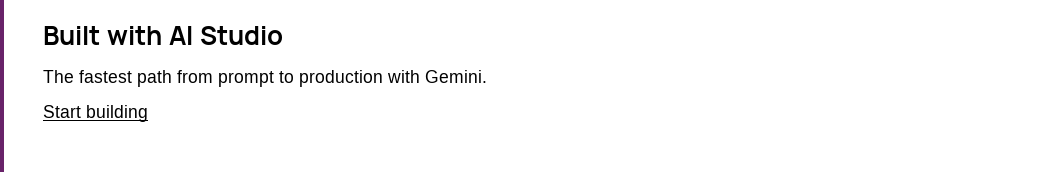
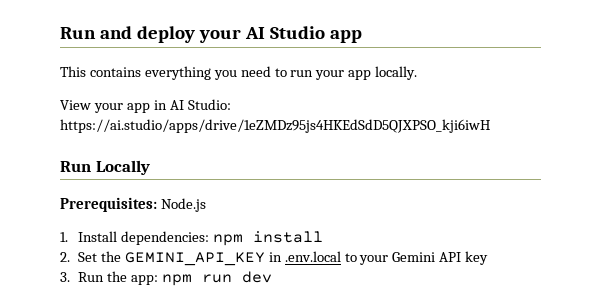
[43,26,284,45] [43,70,487,87] [43,105,148,122] Built with AI Studio // The fastest path from prompt to production with Gemini. // Start building -> [60,26,362,43] [60,66,418,80] [60,99,231,113] [60,119,490,133] [60,160,150,175] [60,197,206,212] [60,231,323,246] [60,251,489,266] [60,271,272,286] Run and deploy your AI Studio app // This contains everything you need to run your app locally. // View your app in AI Studio: https://ai.studio/apps/drive/1eZMDz95js4HKEdSdD5QJXPSO_kji6iwH // Run Locally // Prerequisites: Node.js // 1. Install dependencies: npm install // 2. Set the GEMINI_API_KEY in .env.local to your Gemini API key // 3. Run the app: npm run dev

